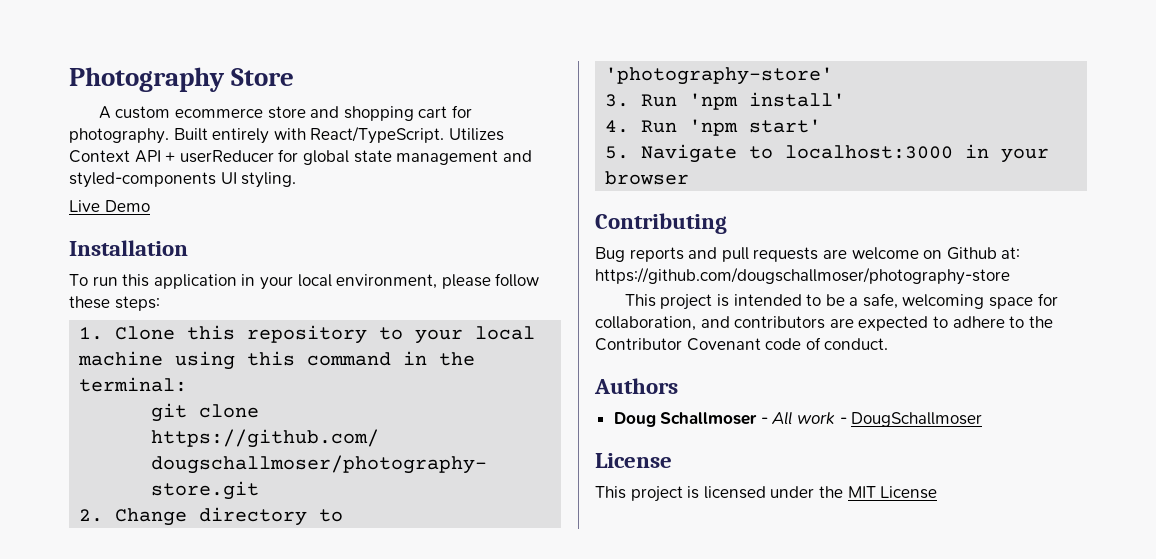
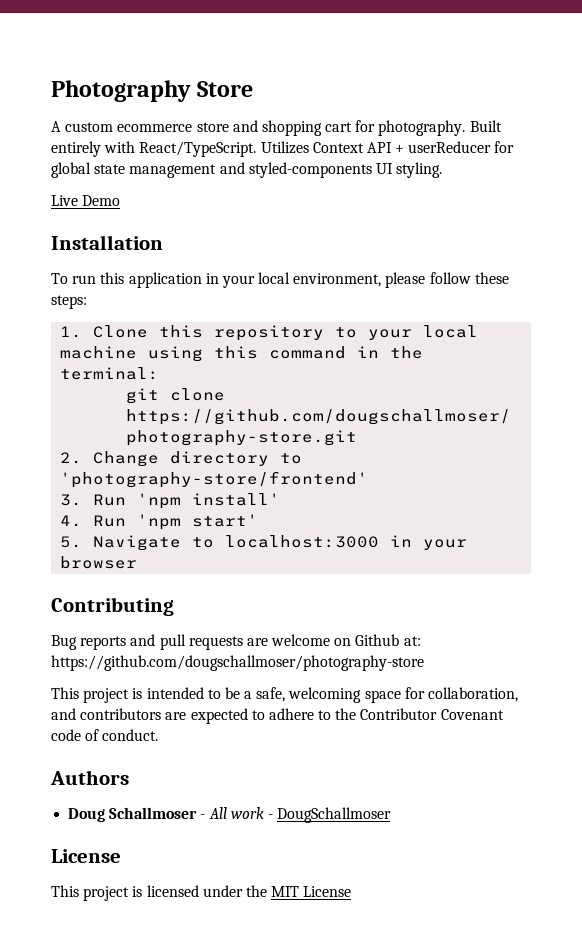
[605,67,834,85] 'photography-store' -> [60,471,369,488] 'photography-store/frontend'

